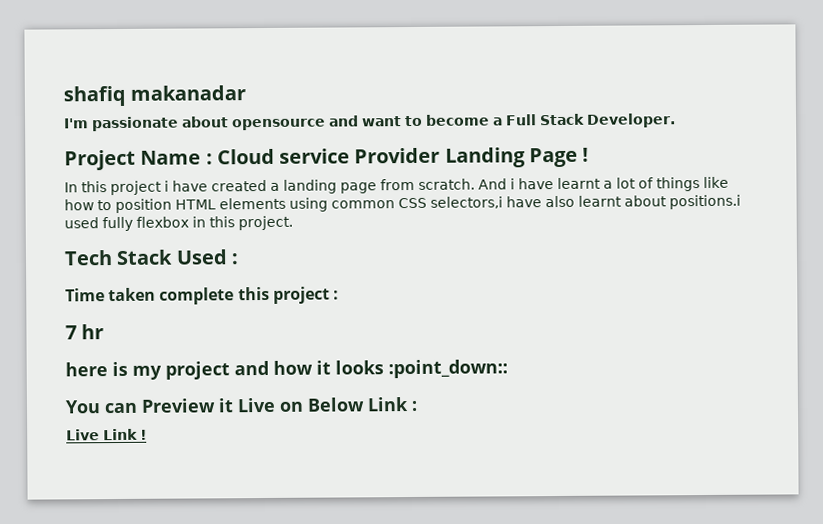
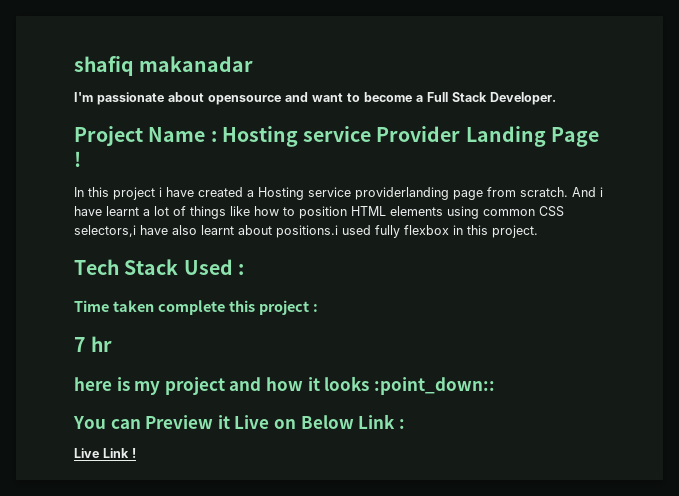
[216,148,275,165] Cloud -> [221,126,298,147] Hosting
[283,179,337,194] landing -> [258,187,449,200] Hosting service providerlanding

